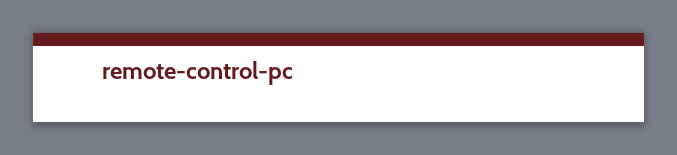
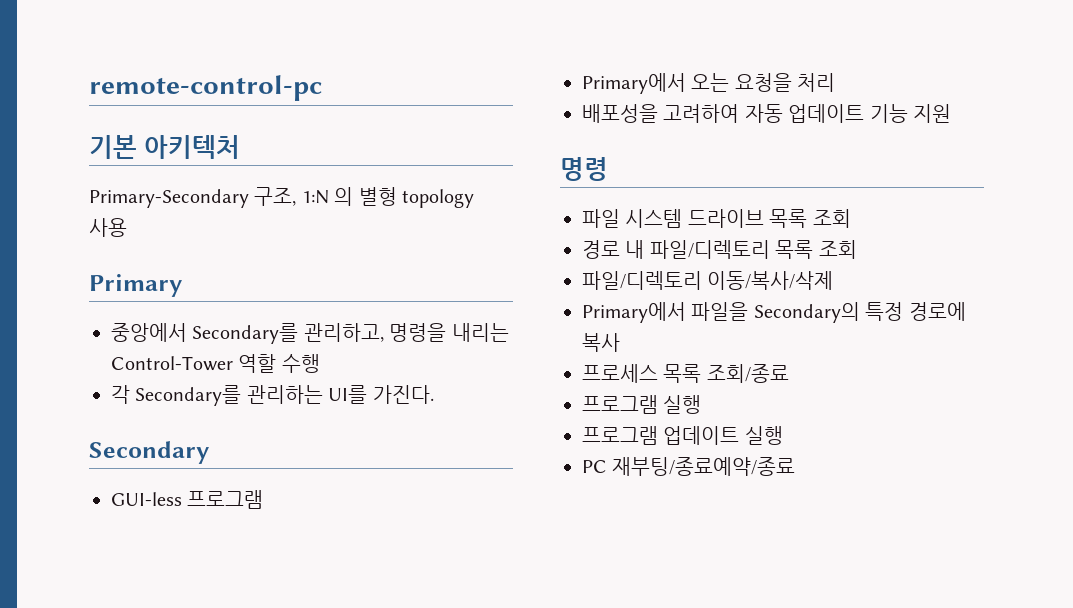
(293, 73) none -> [89,135,240,159] [89,187,474,208] [89,218,127,237] [89,274,182,297] [111,323,509,344] [111,354,320,373] [111,385,434,406] [89,441,209,464] [111,490,264,509] [582,73,836,94] [582,104,951,123] [560,157,608,181] [582,209,851,228] [582,240,857,259] [582,271,834,290] [582,302,966,323] [582,333,620,352] [582,364,789,383] [582,395,702,414] [582,426,783,445] [582,457,796,476] // 기본 아키텍처 // Primary-Secondary 구조, 1:N 의 별형 topology 사용 // Primary // 중앙에서 Secondary를 관리하고, 명령을 내리는 Control-Tower 역할 수행 // 각 Secondary를 관리하는 UI를 가진다. // Secondary // GUI-less 프로그램 // Primary에서 오는 요청을 처리 // 배포성을 고려하여 자동 업데이트 기능 지원 // 명령 // 파일 시스템 드라이브 목록 조회 // 경로 내 파일/디렉토리 목록 조회 // 파일/디렉토리 이동/복사/삭제 // Primary에서 파일을 Secondary의 특정 경로에 복사 // 프로세스 목록 조회/종료 // 프로그램 실행 // 프로그램 업데이트 실행 // PC 재부팅/종료예약/종료

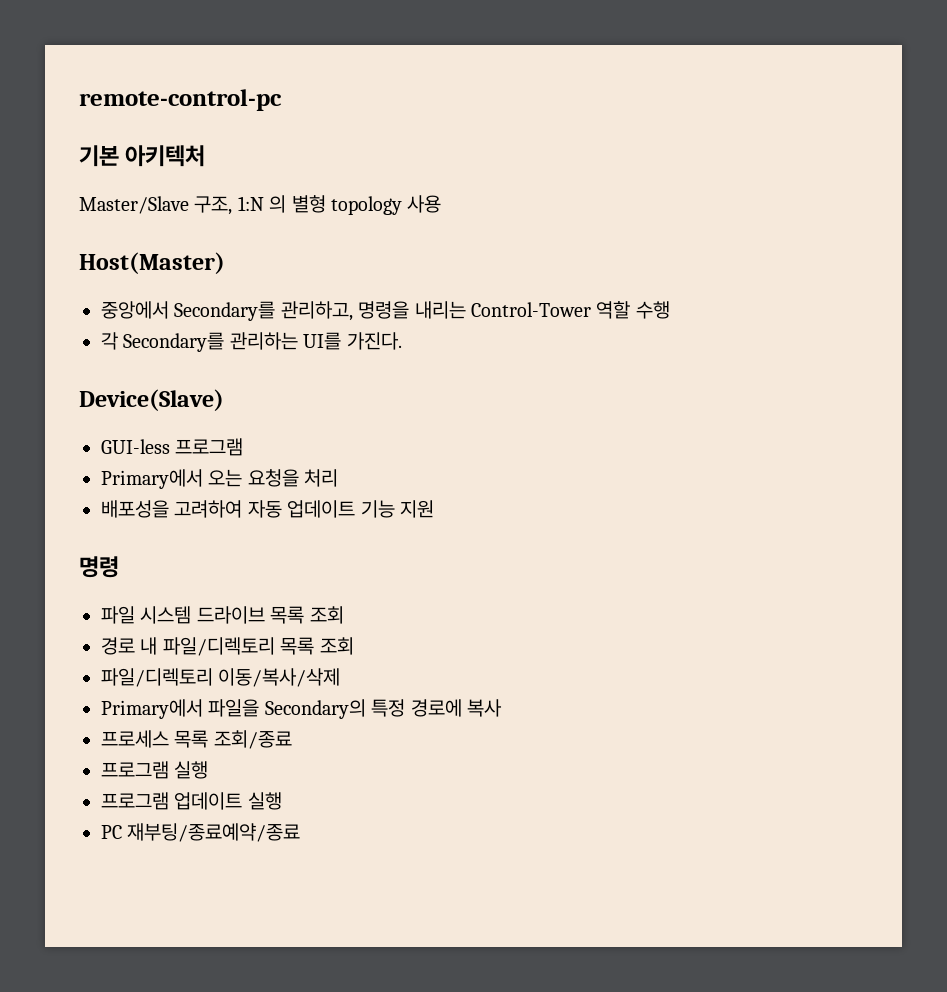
[89,189,249,208] Primary-Secondary -> [79,196,189,214] Master/Slave
[89,274,182,297] Primary -> [79,252,225,274] Host(Master)
[89,441,209,464] Secondary -> [79,389,224,411] Device(Slave)

